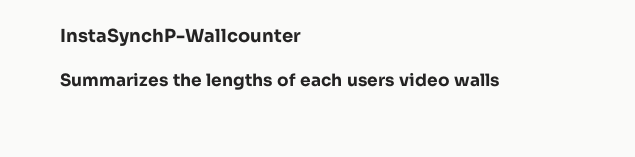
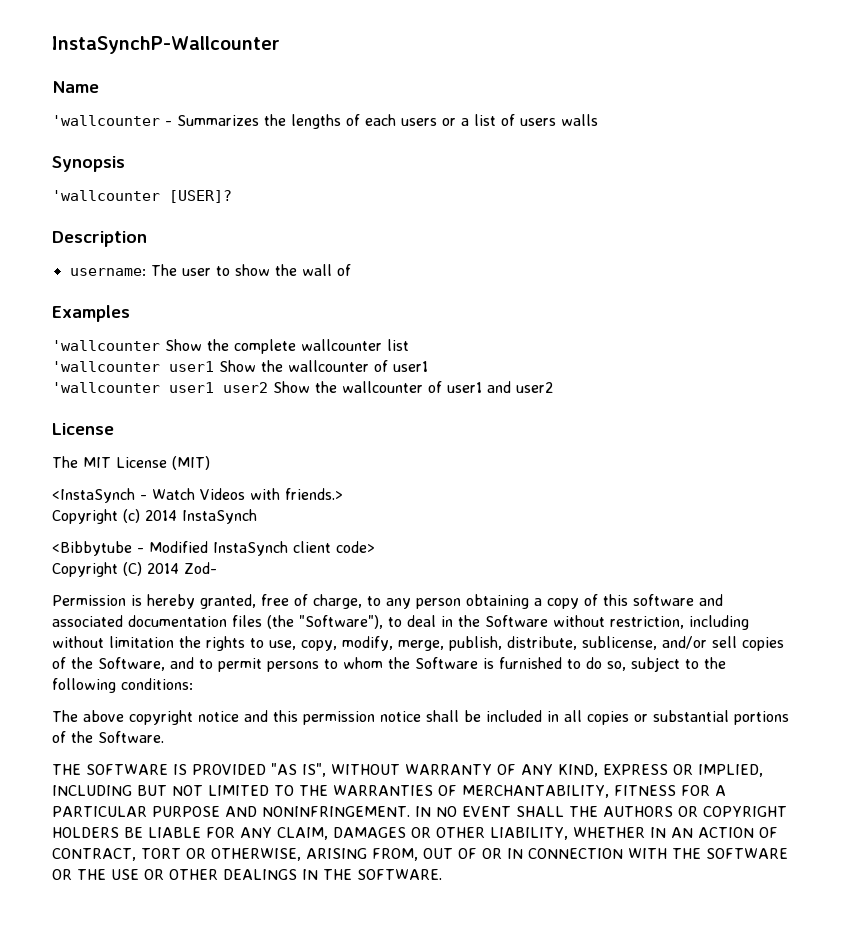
(301, 37) none -> [52,81,99,93] [52,115,172,126] Name // 'wallcounter -
[398,72,500,87] video walls -> [442,114,598,126] [52,156,125,172] [52,190,232,203] [52,231,147,247] [69,264,351,276] [52,305,130,322] [52,339,409,354] [52,360,428,372] [52,381,553,393] [52,423,114,435] [52,456,210,470] [52,488,343,503] [52,509,257,524] [52,541,375,556] [52,562,217,577] [52,594,723,609] [52,615,749,630] [52,636,784,651] [52,657,726,672] [52,678,193,693] [52,710,789,725] [52,731,164,743] [52,763,763,777] [52,785,726,798] [52,806,787,817] [52,827,778,840] [52,848,788,861] [52,869,442,880] or a list of users walls // Synopsis // 'wallcounter [USER]? // Description // username: The user to show the wall of // Examples // 'wallcounter Show the complete wallcounter list // 'wallcounter user1 Show the wallcounter of user1 // 'wallcounter user1 user2 Show the wallcounter of user1 and user2 // License // The MIT License (MIT) // <InstaSynch - Watch Videos with friends.> // Copyright (c) 2014 InstaSynch // <Bibbytube - Modified InstaSynch client code> // Copyright (C) 2014 Zod- // Permission is hereby granted, free of charge, to any person obtaining a copy of this software and associated documentation files (the "Software"), to deal in the Software without restriction, including without limitation the rights to use, copy, modify, merge, publish, distribute, sublicense, and/or sell copies of the Software, and to permit persons to whom the Software is furnished to do so, subject to the following conditions: // The above copyright notice and this permission notice shall be included in all copies or substantial portions of the Software. // THE SOFTWARE IS PROVIDED "AS IS", WITHOUT WARRANTY OF ANY KIND, EXPRESS OR IMPLIED, INCLUDING BUT NOT LIMITED TO THE WARRANTIES OF MERCHANTABILITY, FITNESS FOR A PARTICULAR PURPOSE AND NONINFRINGEMENT. IN NO EVENT SHALL THE AUTHORS OR COPYRIGHT HOLDERS BE LIABLE FOR ANY CLAIM, DAMAGES OR OTHER LIABILITY, WHETHER IN AN ACTION OF CONTRACT, TORT OR OTHERWISE, ARISING FROM, OUT OF OR IN CONNECTION WITH THE SOFTWARE OR THE USE OR OTHER DEALINGS IN THE SOFTWARE.

